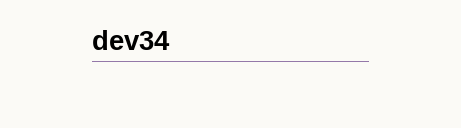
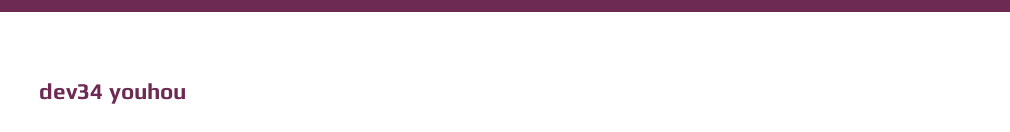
(170, 40) none -> [109,83,187,104] youhou

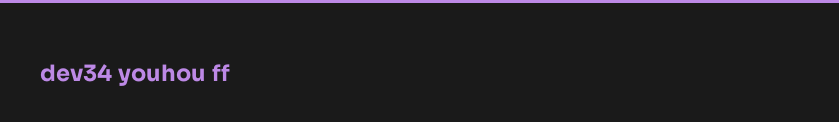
(187, 93) none -> [212,64,231,81] ff

